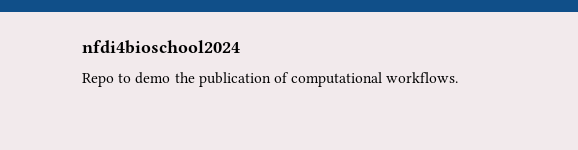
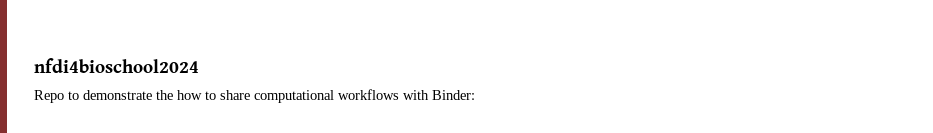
[135,72,459,87] demo the publication of computational workflows. -> [83,89,475,103] demonstrate the how to share computational workflows with Binder:

